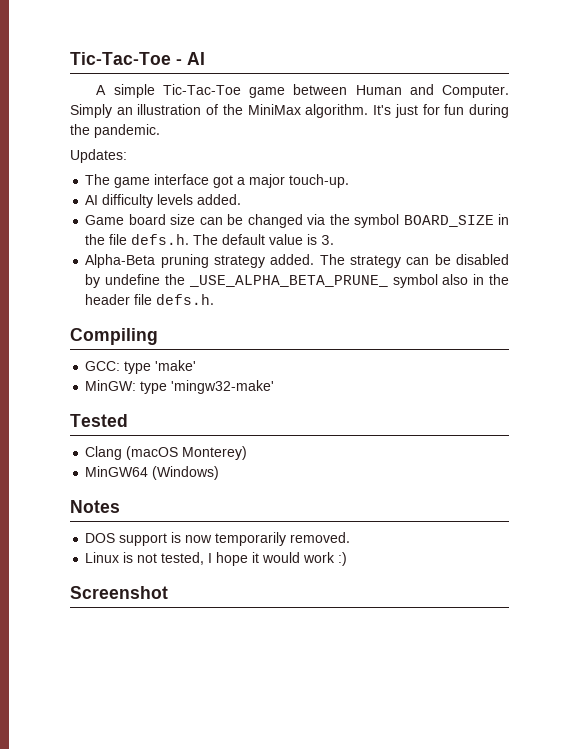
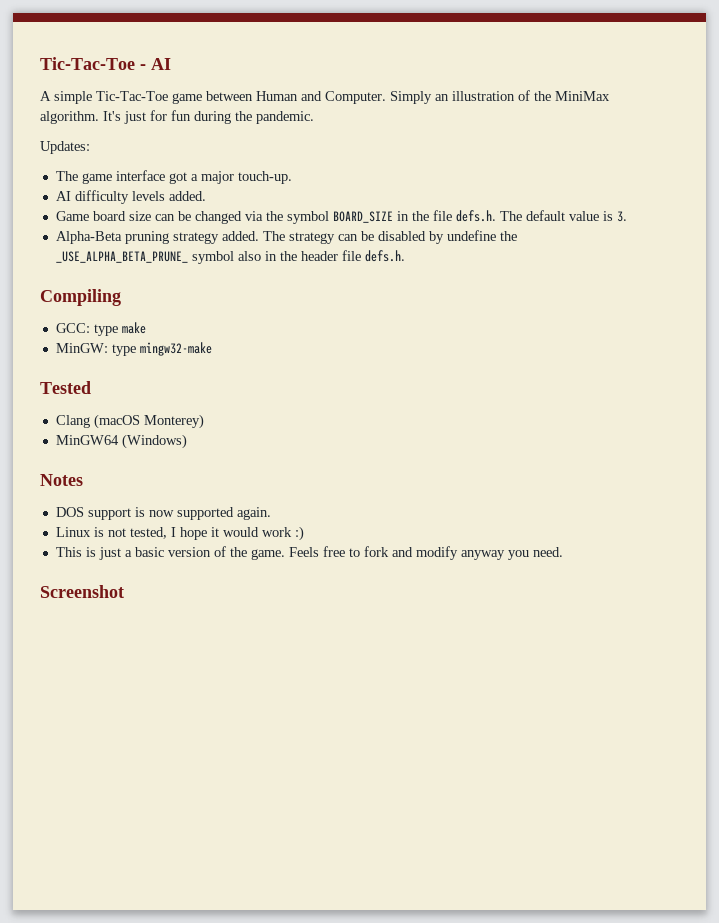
[155,360,197,371] 'make' -> [121,322,146,334] make
[171,380,275,394] 'mingw32-make' -> [139,342,212,356] mingw32-make
[215,532,351,546] temporarily removed. -> [176,507,271,520] supported again.
(348, 559) none -> [55,546,563,560] // This is just a basic version of the game. Feels free to fork and modify anyway you need.

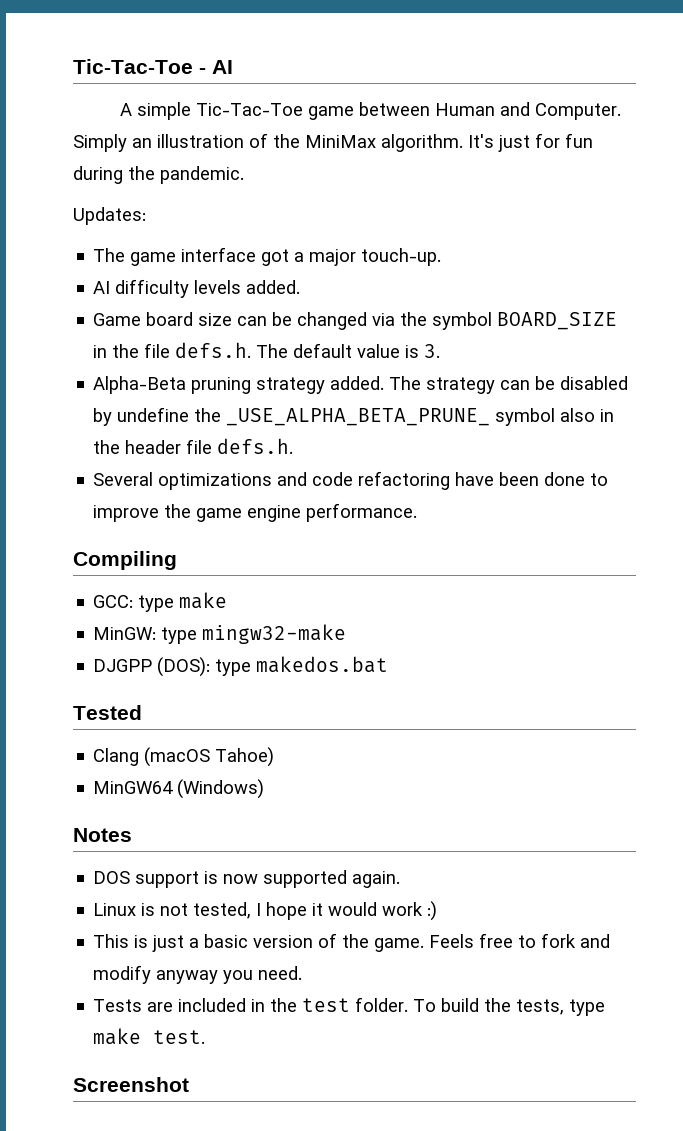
(405, 256) none -> [93,471,609,490] [93,503,418,522] // Several optimizations and code refactoring have been done to improve the game engine performance.
(212, 349) none -> [93,656,389,677] // DJGPP (DOS): type makedos.bat
[143,414,204,429] Monterey) -> [215,747,275,767] Tahoe)
(563, 552) none -> [93,997,606,1016] [93,1028,206,1045] // Tests are included in the test folder. To build the tests, type make test.

